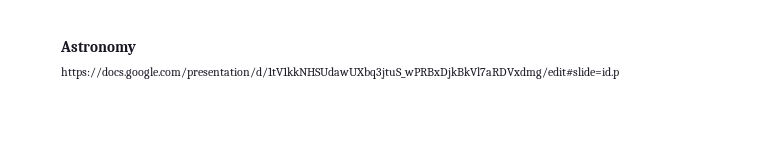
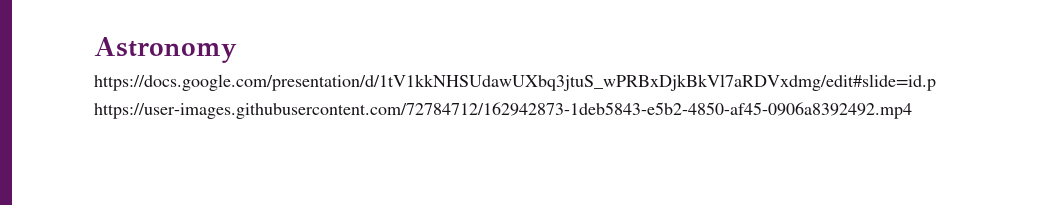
(619, 73) none -> [94,102,912,119] // https://user-images.githubusercontent.com/72784712/162942873-1deb5843-e5b2-4850-af45-0906a8392492.mp4

